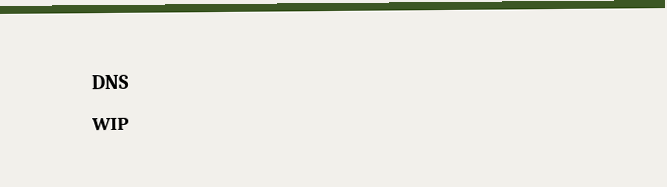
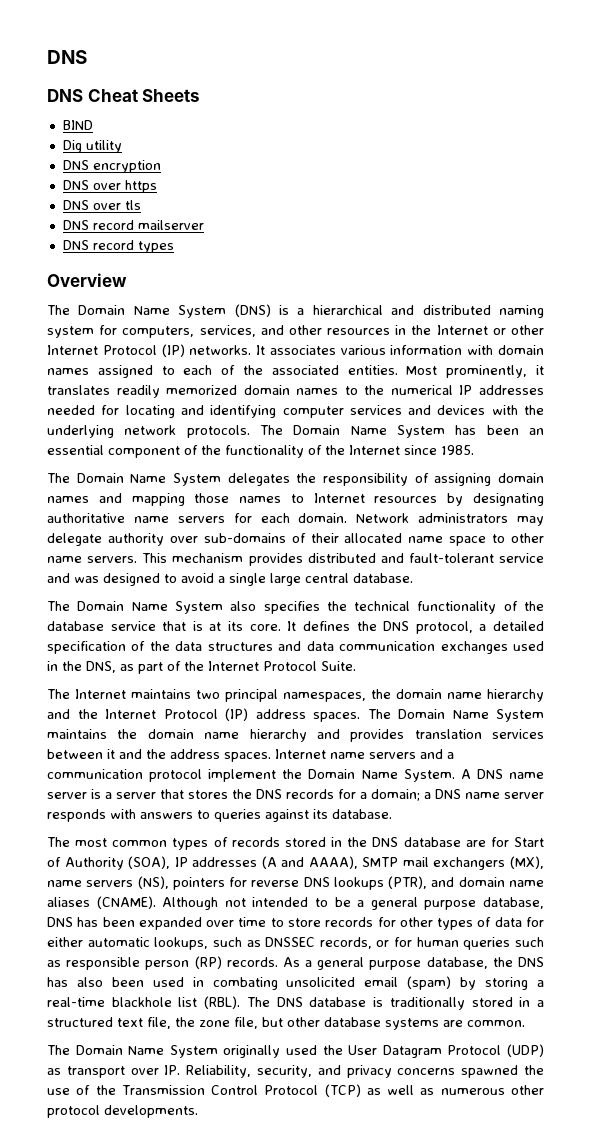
[91,117,129,131] WIP -> [47,89,201,102] [62,120,93,130] [62,140,122,153] [62,160,161,173] [62,180,157,193] [62,200,141,210] [62,220,204,230] [62,240,174,253] [47,273,127,287] [47,304,544,318] [47,325,544,338] [47,344,544,357] [47,365,545,378] [47,385,544,398] [47,405,544,418] [47,425,544,438] [47,445,474,458] [47,473,544,486] [47,493,544,506] [47,513,544,526] [47,533,544,546] [47,553,544,566] [47,573,413,586] [47,601,544,614] [47,621,545,634] [47,641,544,654] [47,661,356,674] [47,689,544,702] [47,708,544,722] [47,729,544,742] [47,749,454,762] [47,769,544,782] [47,789,544,801] [47,809,392,822] [47,837,544,850] [47,856,544,870] [47,876,544,890] [47,896,545,910] [47,917,544,930] [47,937,544,950] [47,956,544,970] [47,976,545,990] [47,996,544,1010] [47,1017,525,1030] [47,1044,545,1058] [47,1065,544,1078] [47,1084,544,1097] [47,1105,198,1118] DNS Cheat Sheets // BIND // Dig utility // DNS encryption // DNS over https // DNS over tls // DNS record mailserver // DNS record types // Overview // The Domain Name System (DNS) is a hierarchical and distributed naming system for computers, services, and other resources in the Internet or other Internet Protocol (IP) networks. It associates various information with domain names assigned to each of the associated entities. Most prominently, it translates readily memorized domain names to the numerical IP addresses needed for locating and identifying computer services and devices with the underlying network protocols. The Domain Name System has been an essential component of the functionality of the Internet since 1985. // The Domain Name System delegates the responsibility of assigning domain names and mapping those names to Internet resources by designating authoritative name servers for each domain. Network administrators may delegate authority over sub-domains of their allocated name space to other name servers. This mechanism provides distributed and fault-tolerant service and was designed to avoid a single large central database. // The Domain Name System also specifies the technical functionality of the database service that is at its core. It defines the DNS protocol, a detailed specification of the data structures and data communication exchanges used in the DNS, as part of the Internet Protocol Suite. // The Internet maintains two principal namespaces, the domain name hierarchy and the Internet Protocol (IP) address spaces. The Domain Name System maintains the domain name hierarchy and provides translation services between it and the address spaces. Internet name servers and a communication protocol implement the Domain Name System. A DNS name server is a server that stores the DNS records for a domain; a DNS name server responds with answers to queries against its database. // The most common types of records stored in the DNS database are for Start of Authority (SOA), IP addresses (A and AAAA), SMTP mail exchangers (MX), name servers (NS), pointers for reverse DNS lookups (PTR), and domain name aliases (CNAME). Although not intended to be a general purpose database, DNS has been expanded over time to store records for other types of data for either automatic lookups, such as DNSSEC records, or for human queries such as responsible person (RP) records. As a general purpose database, the DNS has also been used in combating unsolicited email (spam) by storing a real-time blackhole list (RBL). The DNS database is traditionally stored in a structured text file, the zone file, but other database systems are common. // The Domain Name System originally used the User Datagram Protocol (UDP) as transport over IP. Reliability, security, and privacy concerns spawned the use of the Transmission Control Protocol (TCP) as well as numerous other protocol developments.

